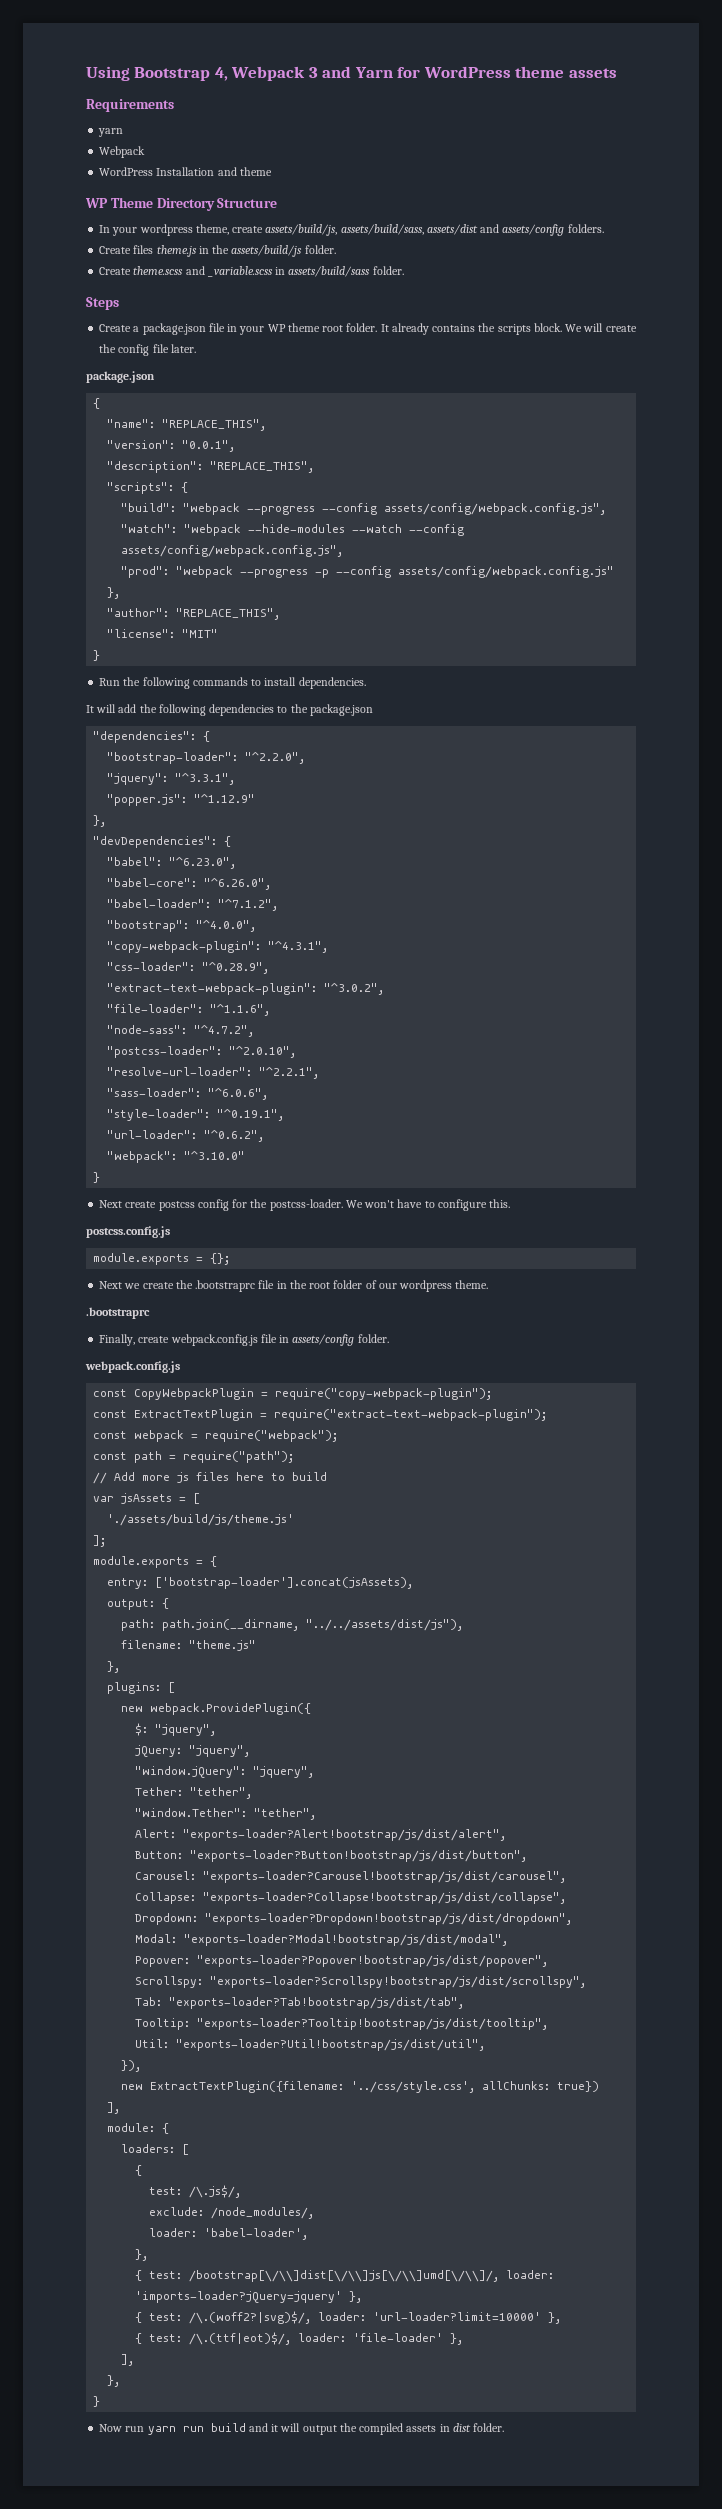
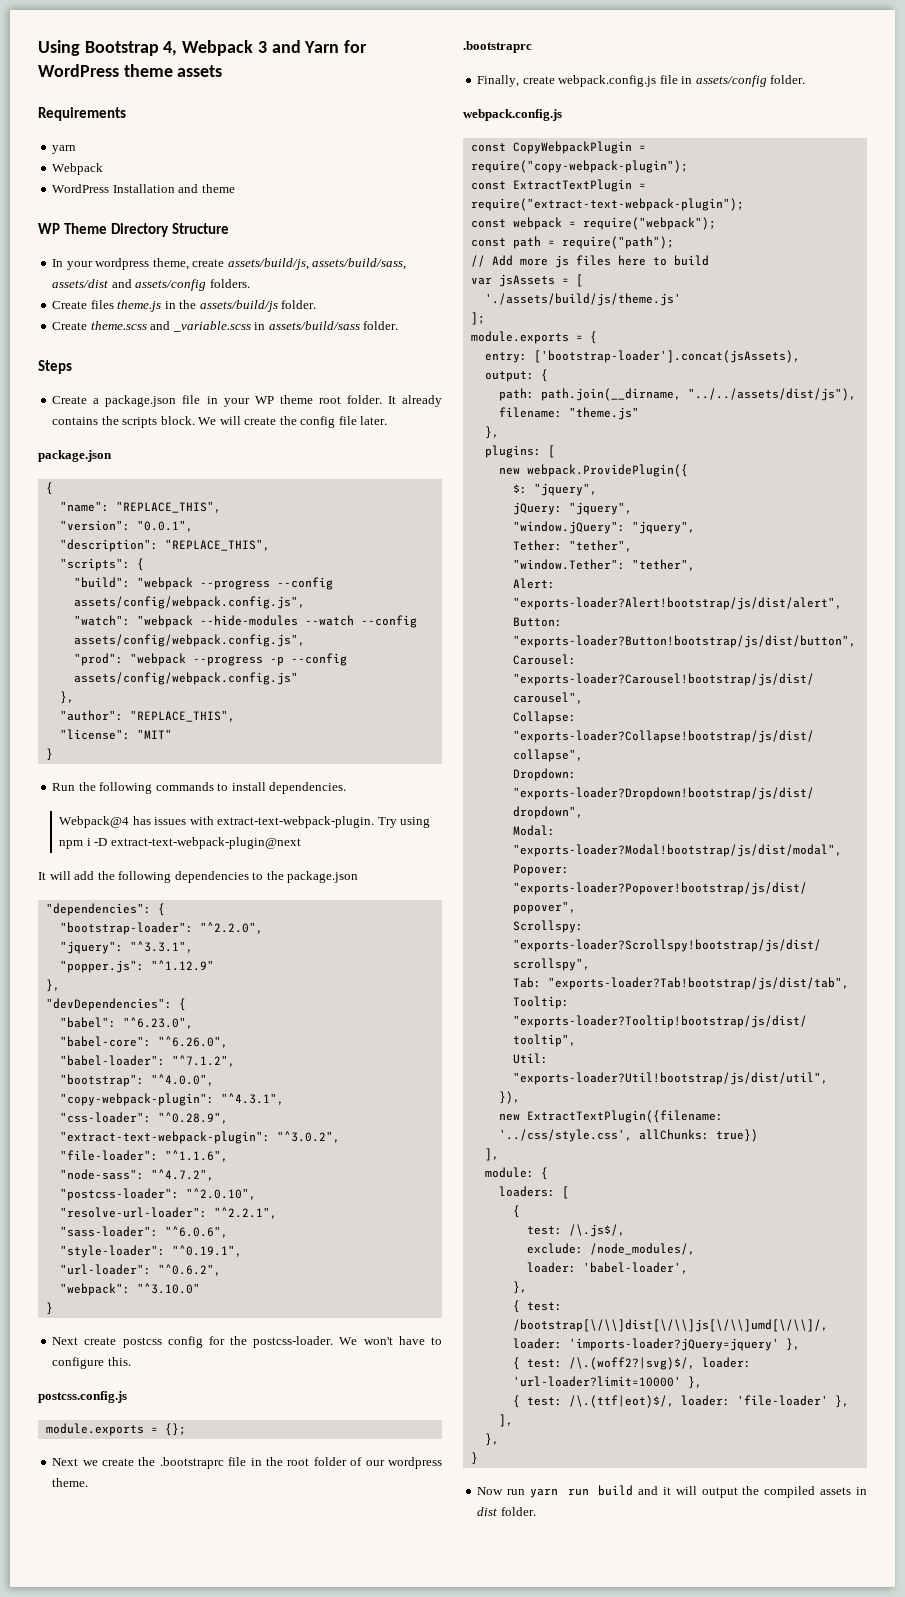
(366, 683) none -> [59,816,431,828] [59,837,301,849] // Webpack@4 has issues with extract-text-webpack-plugin. Try using npm i -D extract-text-webpack-plugin@next

